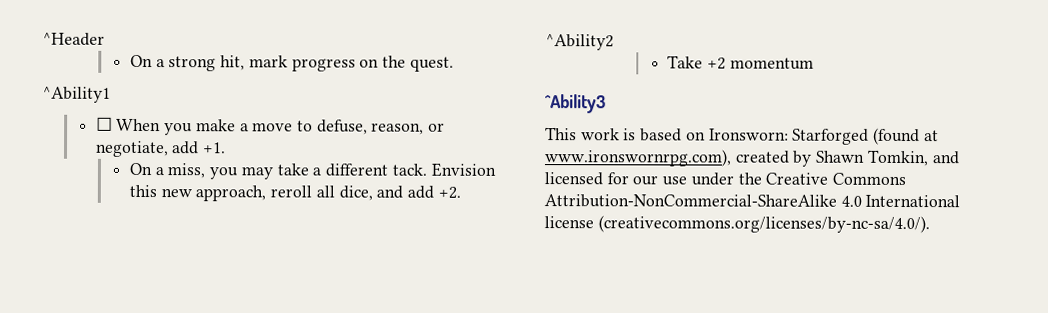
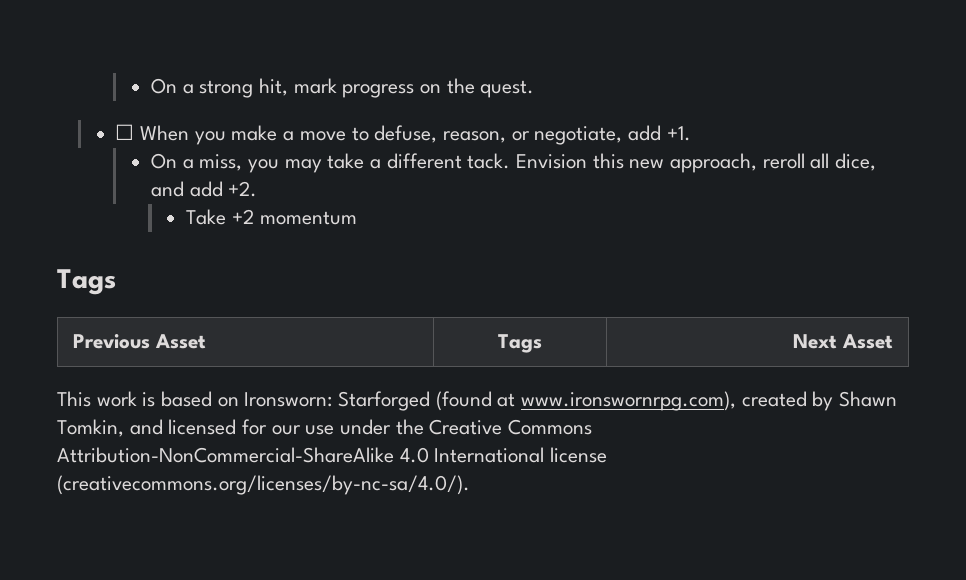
[42,32,105,46] ^Header // -> (150, 86) none
[42,86,111,103] // ^Ability1 -> (535, 89) none
[545,34,614,51] // ^Ability2 -> (258, 189) none
[545,94,606,114] ^Ability3 -> [57,269,116,295] [72,334,206,349] [498,334,542,353] [793,334,894,349] Tags // Previous Asset | Tags | Next Asset

